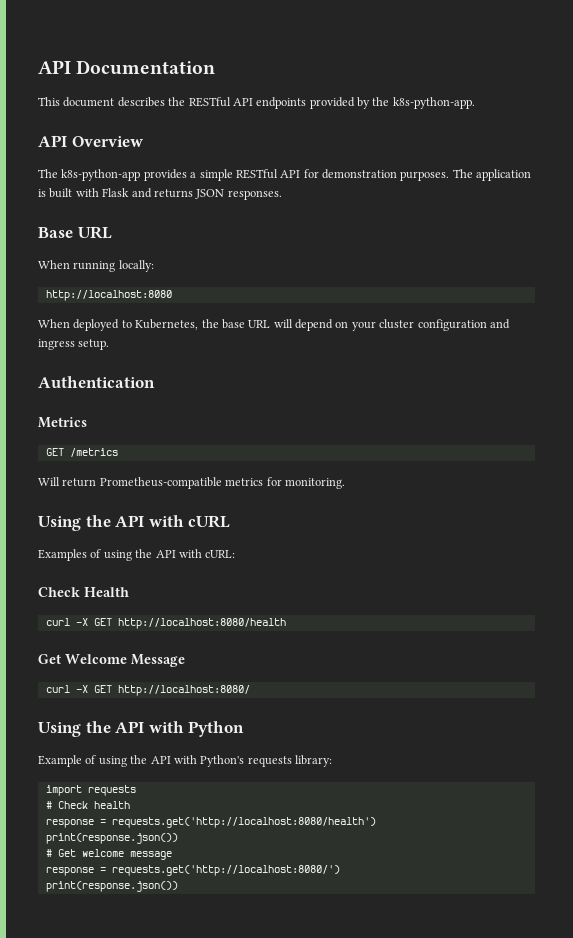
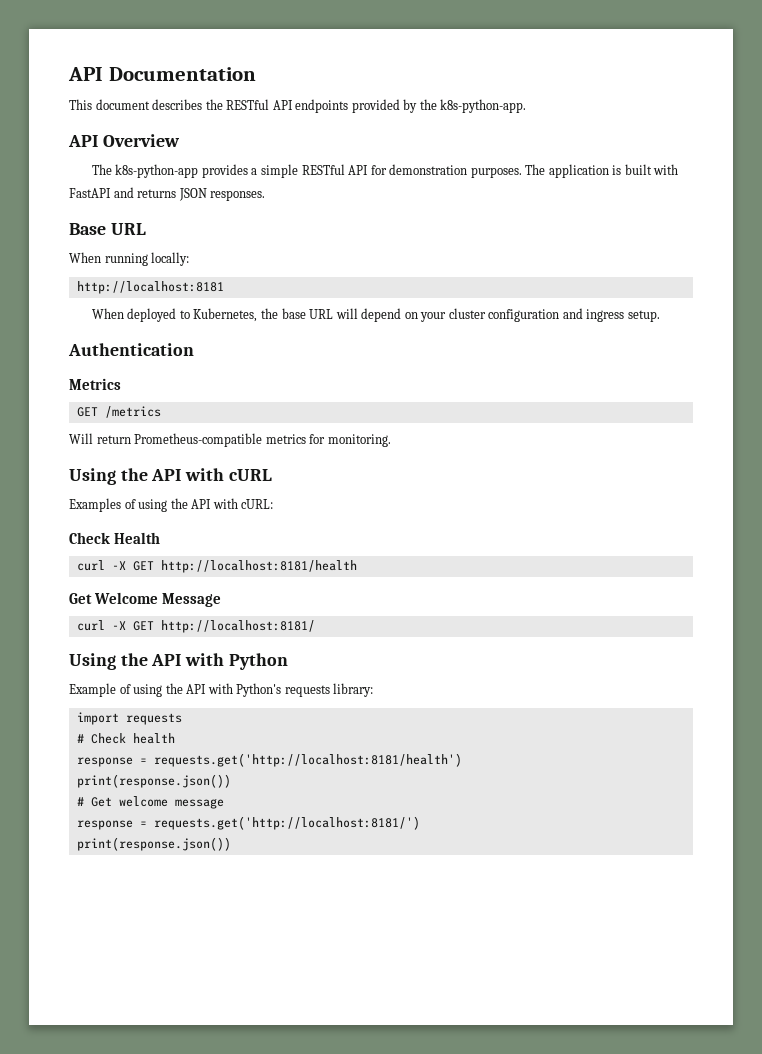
[102,188,130,197] Flask -> [69,188,111,198] FastAPI
[45,290,172,301] http://localhost:8080 -> [76,281,224,294] http://localhost:8181
[117,618,286,629] http://localhost:8080/health -> [160,560,357,573] http://localhost:8181/health
[117,685,250,696] http://localhost:8080/ -> [160,620,315,633] http://localhost:8181/
[111,817,376,828] requests.get('http://localhost:8080/health') -> [153,753,462,767] requests.get('http://localhost:8181/health')
[111,865,340,876] requests.get('http://localhost:8080/') -> [153,816,420,830] requests.get('http://localhost:8181/')

